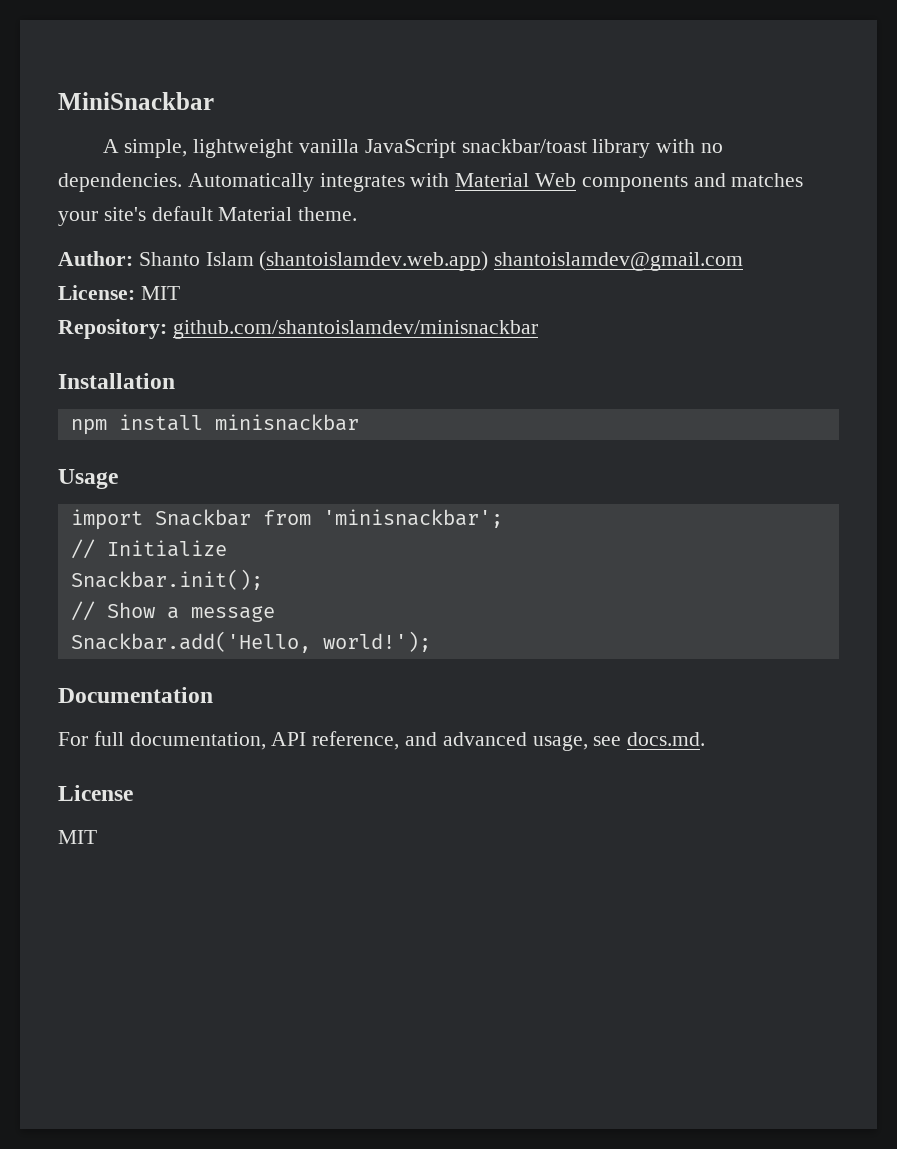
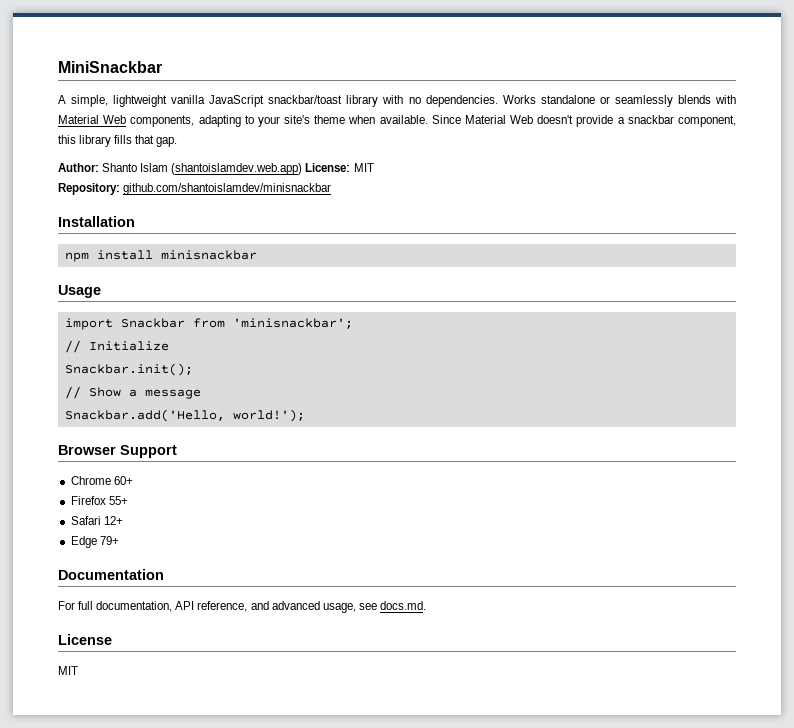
[187,173,804,192] [58,206,358,226] Automatically integrates with Material Web components and matches your site's default Material theme. -> [502,95,737,107] [58,115,736,127] [58,135,178,147] Works standalone or seamlessly blends with Material Web components, adapting to your site's theme when available. Since Material Web doesn't provide a snackbar component, this library fills that gap.
[494,252,744,271] shantoislamdev@gmail.com // -> (303, 169) none
(431, 641) none -> [58,445,177,458] [70,476,133,485] [70,496,128,505] [70,516,123,525] [70,536,119,548] // Browser Support // Chrome 60+ // Firefox 55+ // Safari 12+ // Edge 79+

